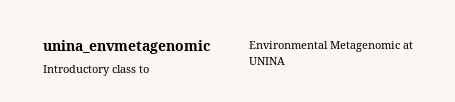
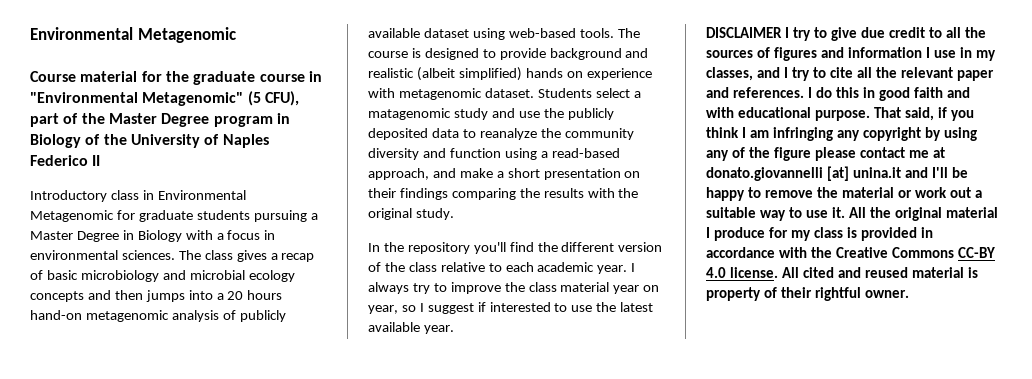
[43,40,210,54] unina_envmetagenomic -> [30,27,236,43] [30,71,322,85] [30,91,299,106] [30,113,290,127] [30,134,269,148] [30,155,101,166] Environmental Metagenomic // Course material for the graduate course in "Environmental Metagenomic" (5 CFU), part of the Master Degree program in Biology of the University of Naples Federico II
[139,65,149,73] [249,41,413,52] [249,57,285,65] to Environmental Metagenomic at UNINA -> [142,190,246,200] [30,210,318,222] [30,230,276,242] [30,250,315,262] [30,270,295,282] [30,290,283,302] [30,310,286,322] [368,28,640,40] [368,48,649,60] [368,67,652,81] [368,88,641,100] [368,108,614,120] [368,128,634,140] [368,148,620,160] [368,168,641,180] [368,188,639,200] [368,208,454,220] [368,242,663,254] [368,262,636,274] [368,282,660,294] [368,302,654,314] [368,322,454,334] [706,27,987,41] [706,47,997,61] [706,67,995,81] [706,87,971,101] [706,107,975,121] [706,127,978,141] [706,147,946,161] [706,166,969,181] [706,187,983,201] [706,207,999,221] [706,227,934,241] [706,247,996,258] [706,267,979,278] [706,287,910,301] in Environmental Metagenomic for graduate students pursuing a Master Degree in Biology with a focus in environmental sciences. The class gives a recap of basic microbiology and microbial ecology concepts and then jumps into a 20 hours hand-on metagenomic analysis of publicly available dataset using web-based tools. The course is designed to provide background and realistic (albeit simplified) hands on experience with metagenomic dataset. Students select a matagenomic study and use the publicly deposited data to reanalyze the community diversity and function using a read-based approach, and make a short presentation on their findings comparing the results with the original study. // In the repository you'll find the different version of the class relative to each academic year. I always try to improve the class material year on year, so I suggest if interested to use the latest available year. // DISCLAIMER I try to give due credit to all the sources of figures and information I use in my classes, and I try to cite all the relevant paper and references. I do this in good faith and with educational purpose. That said, if you think I am infringing any copyright by using any of the figure please contact me at donato.giovannelli [at] unina.it and I'll be happy to remove the material or work out a suitable way to use it. All the original material I produce for my class is provided in accordance with the Creative Commons CC-BY 4.0 license. All cited and reused material is property of their rightful owner.

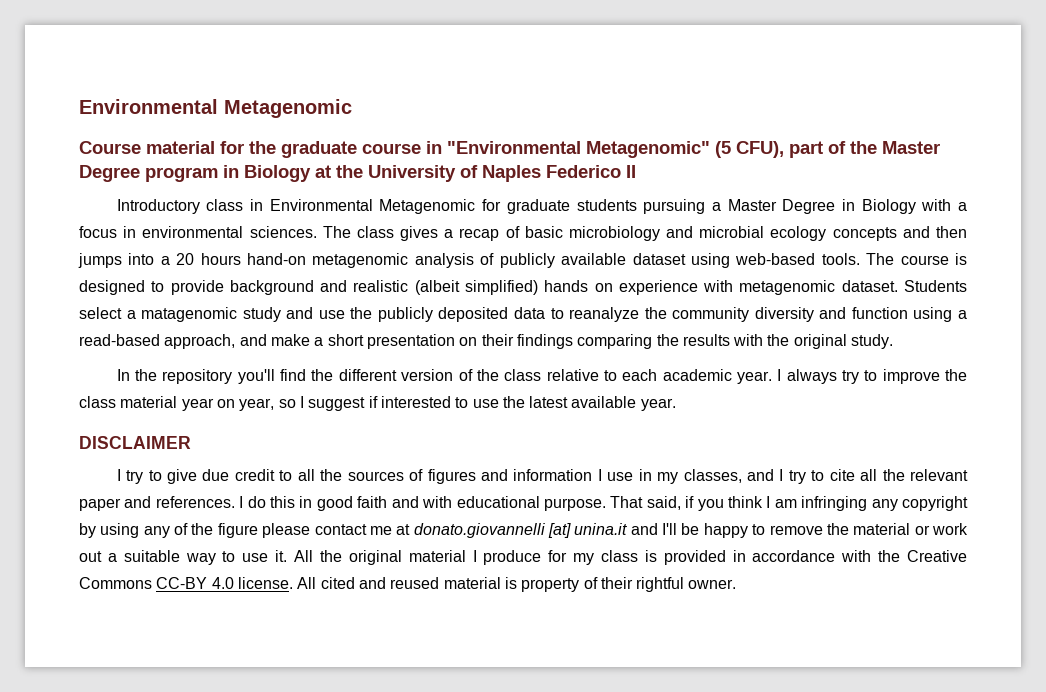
[85,134,101,145] of -> [315,165,331,178] at
(782, 32) none -> (191, 442) //

